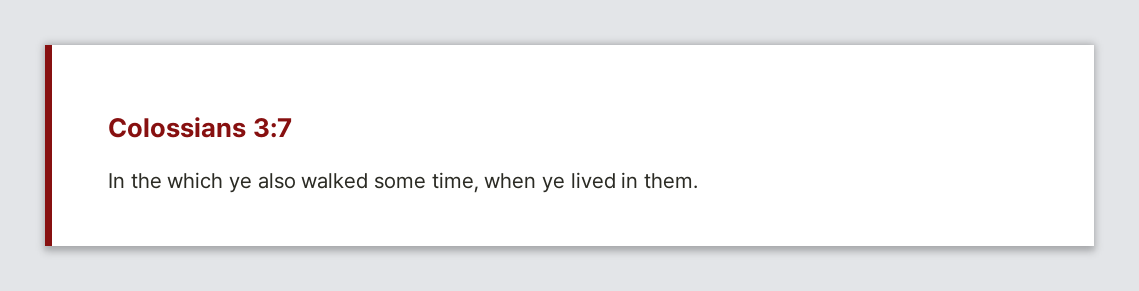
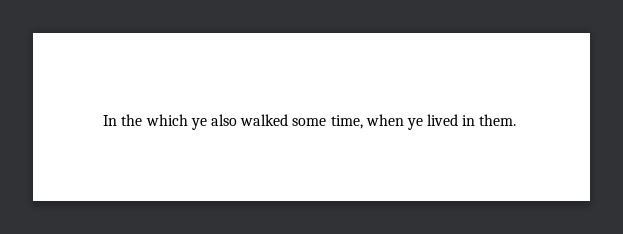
[108,117,293,138] Colossians 3:7 // -> (103, 120) none

